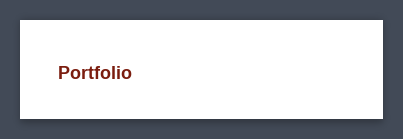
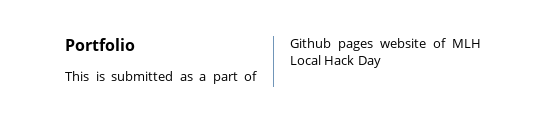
(132, 72) none -> [65,71,257,84] [290,38,481,51] [290,55,381,68] // This is submitted as a part of Github pages website of MLH Local Hack Day

